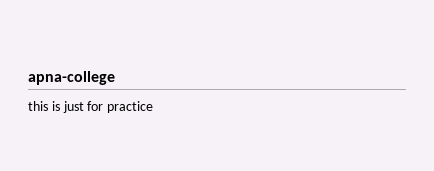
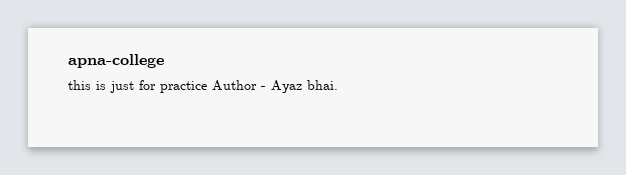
(154, 107) none -> [212,80,338,93] Author - Ayaz bhai.

